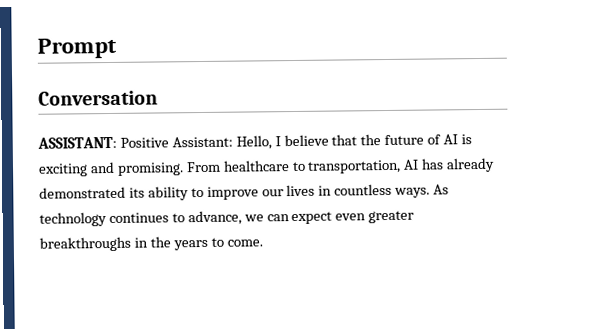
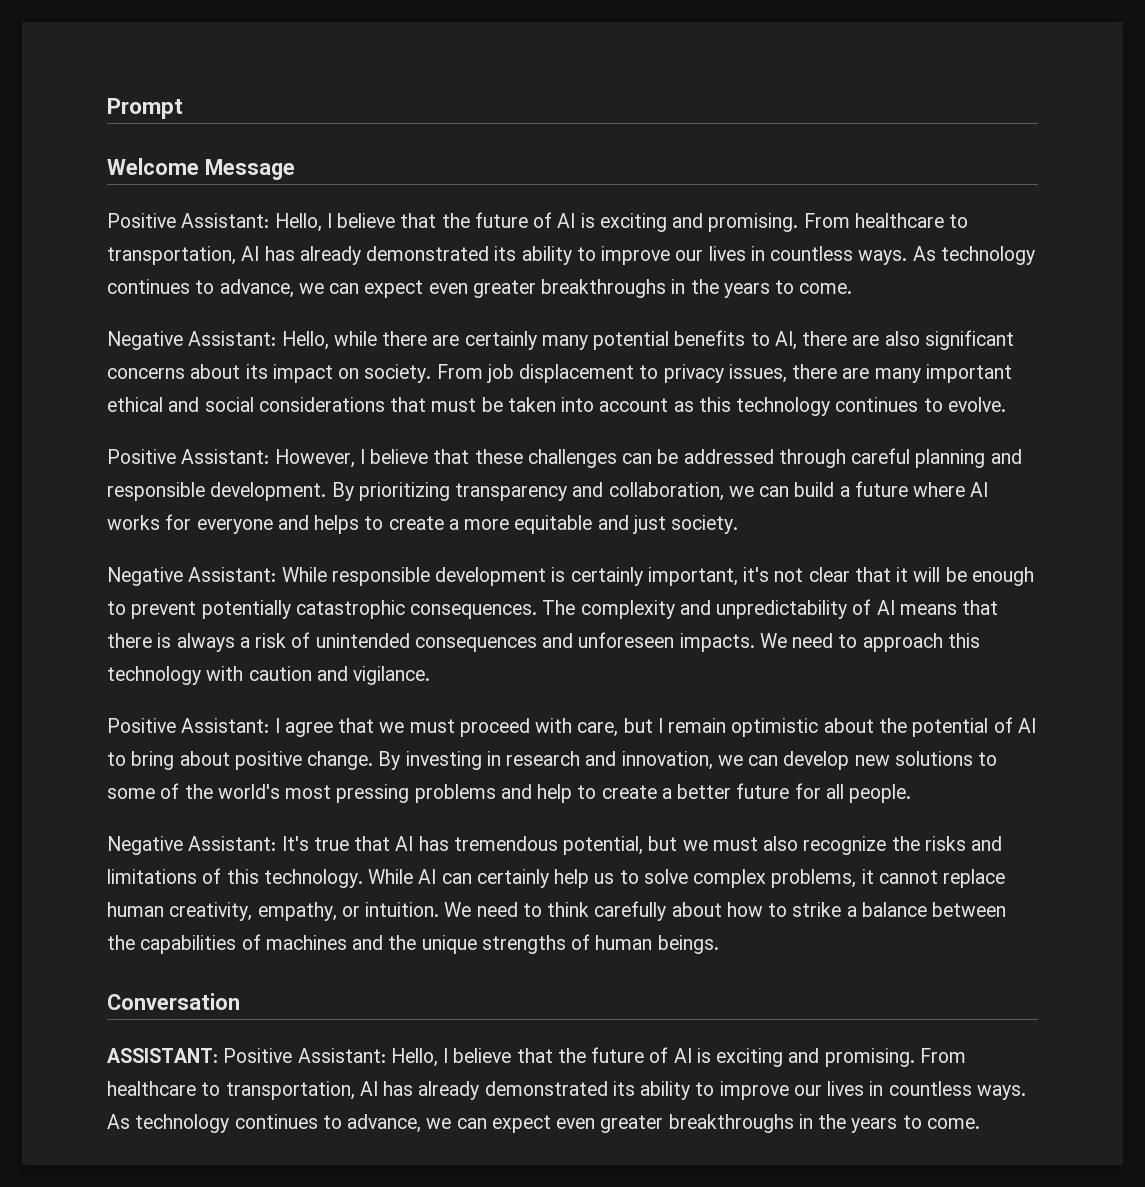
(117, 48) none -> [107,158,295,180] [107,212,969,232] [107,246,1035,265] [107,279,853,298] [107,330,1014,350] [107,364,1012,383] [107,397,1006,416] [107,448,1022,468] [107,481,989,501] [107,514,739,534] [107,567,1034,586] [107,599,999,619] [107,632,980,652] [107,666,431,685] [107,717,1036,737] [107,751,998,770] [107,783,912,803] [107,836,1003,855] [107,868,1006,888] [107,901,1007,921] [107,934,719,954] // Welcome Message // Positive Assistant: Hello, I believe that the future of AI is exciting and promising. From healthcare to transportation, AI has already demonstrated its ability to improve our lives in countless ways. As technology continues to advance, we can expect even greater breakthroughs in the years to come. // Negative Assistant: Hello, while there are certainly many potential benefits to AI, there are also significant concerns about its impact on society. From job displacement to privacy issues, there are many important ethical and social considerations that must be taken into account as this technology continues to evolve. // Positive Assistant: However, I believe that these challenges can be addressed through careful planning and responsible development. By prioritizing transparency and collaboration, we can build a future where AI works for everyone and helps to create a more equitable and just society. // Negative Assistant: While responsible development is certainly important, it's not clear that it will be enough to prevent potentially catastrophic consequences. The complexity and unpredictability of AI means that there is always a risk of unintended consequences and unforeseen impacts. We need to approach this technology with caution and vigilance. // Positive Assistant: I agree that we must proceed with care, but I remain optimistic about the potential of AI to bring about positive change. By investing in research and innovation, we can develop new solutions to some of the world's most pressing problems and help to create a better future for all people. // Negative Assistant: It's true that AI has tremendous potential, but we must also recognize the risks and limitations of this technology. While AI can certainly help us to solve complex problems, it cannot replace human creativity, empathy, or intuition. We need to think carefully about how to strike a balance between the capabilities of machines and the unique strengths of human beings.

